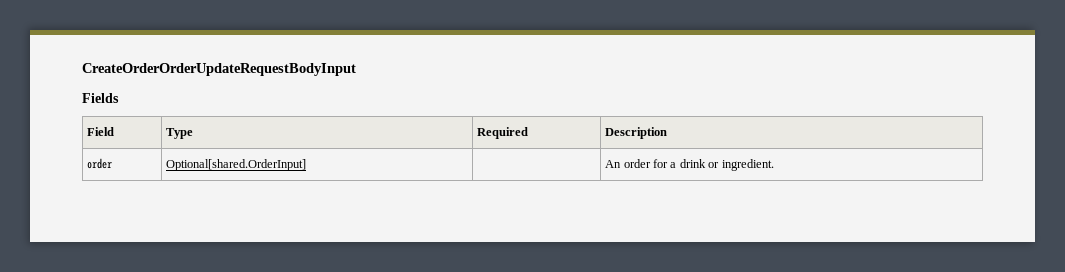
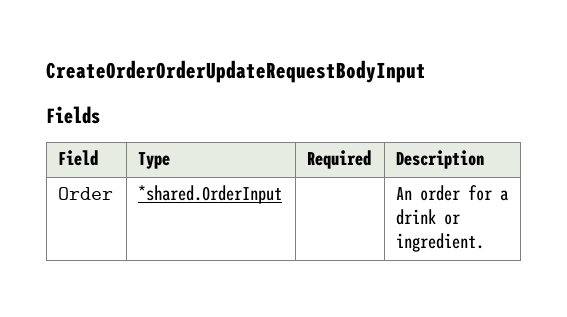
[87,158,113,169] [166,159,307,171] order | Optional[shared.OrderInput] -> [58,187,114,200] [138,185,283,204] Order | *shared.OrderInput

